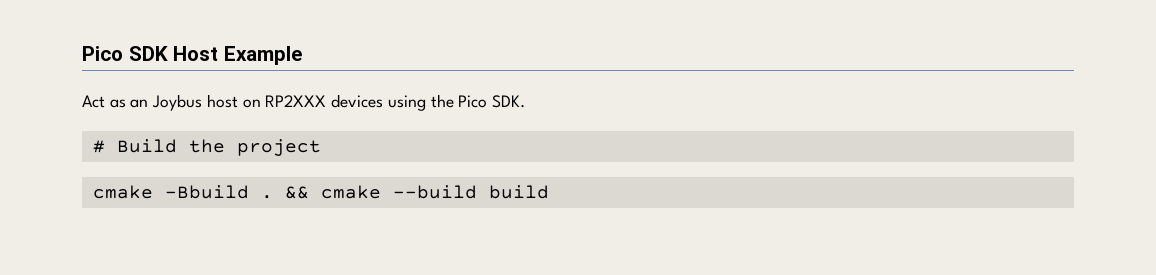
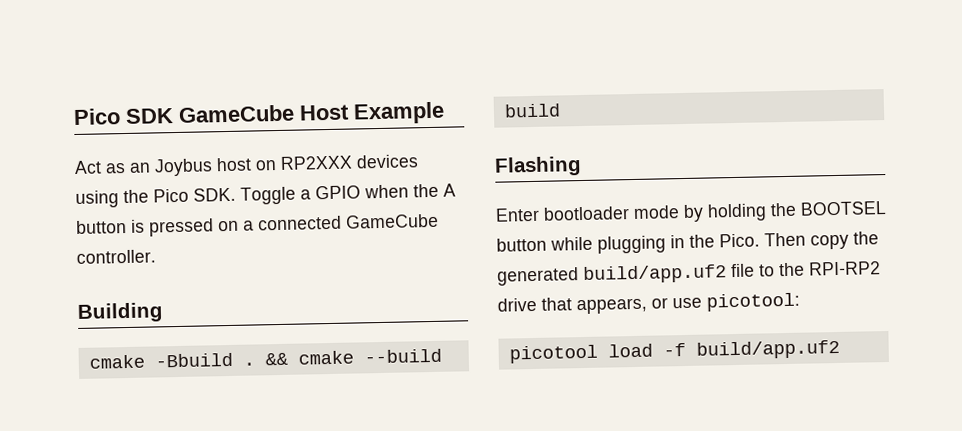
(168, 53) none -> [178,104,295,123] GameCube
[92,139,321,156] // # Build the project -> [240,183,456,205] [76,213,439,237] [76,249,156,264] [77,302,164,323] Toggle a GPIO when the A button is pressed on a connected GameCube controller. // Building
(549, 192) none -> [494,156,582,177] [495,201,887,222] [496,231,879,254] [497,261,881,286] [497,292,800,315] [508,339,840,364] // Flashing // Enter bootloader mode by holding the BOOTSEL button while plugging in the Pico. Then copy the generated build/app.uf2 file to the RPI-RP2 drive that appears, or use picotool: // picotool load -f build/app.uf2

